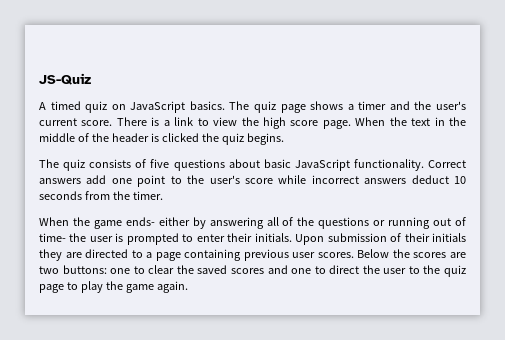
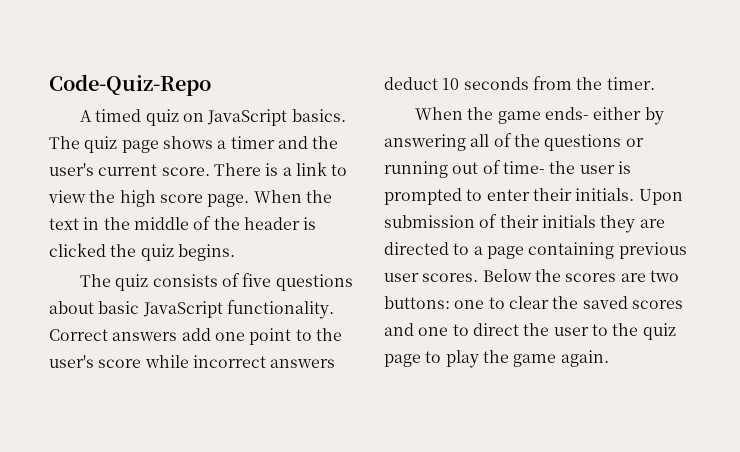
[39,73,91,85] JS-Quiz -> [49,74,211,96] Code-Quiz-Repo

